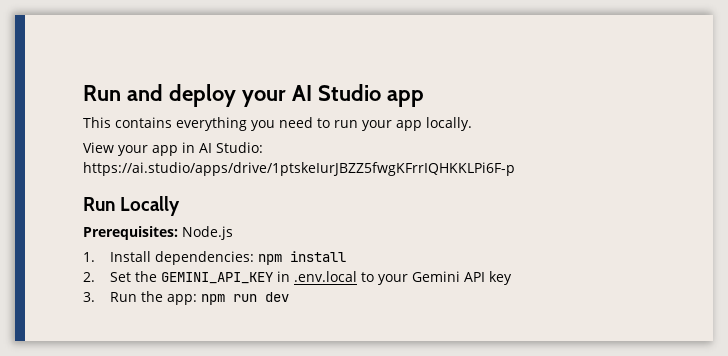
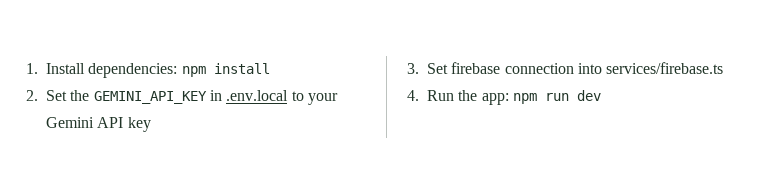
[83,84,424,107] [83,117,472,131] [83,142,263,156] [83,162,515,176] [83,196,181,216] [83,226,233,240] Run and deploy your AI Studio app // This contains everything you need to run your app locally. // View your app in AI Studio: https://ai.studio/apps/drive/1ptskeIurJBZZ5fwgKFrrIQHKKLPi6F-p // Run Locally // Prerequisites: Node.js // -> (26, 68) none
(95, 297) none -> [427,62,724,74] [407,90,419,101] Set firebase connection into services/firebase.ts // 4.

